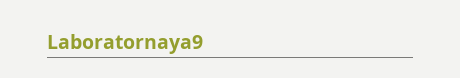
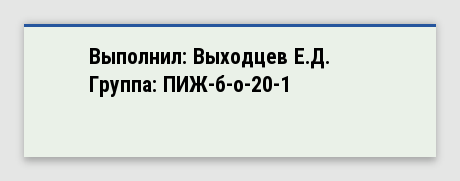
[47,34,203,54] Laboratornaya9 -> [89,48,330,69] [89,75,291,97] Выполнил: Выходцев Е.Д. Группа: ПИЖ-б-о-20-1

